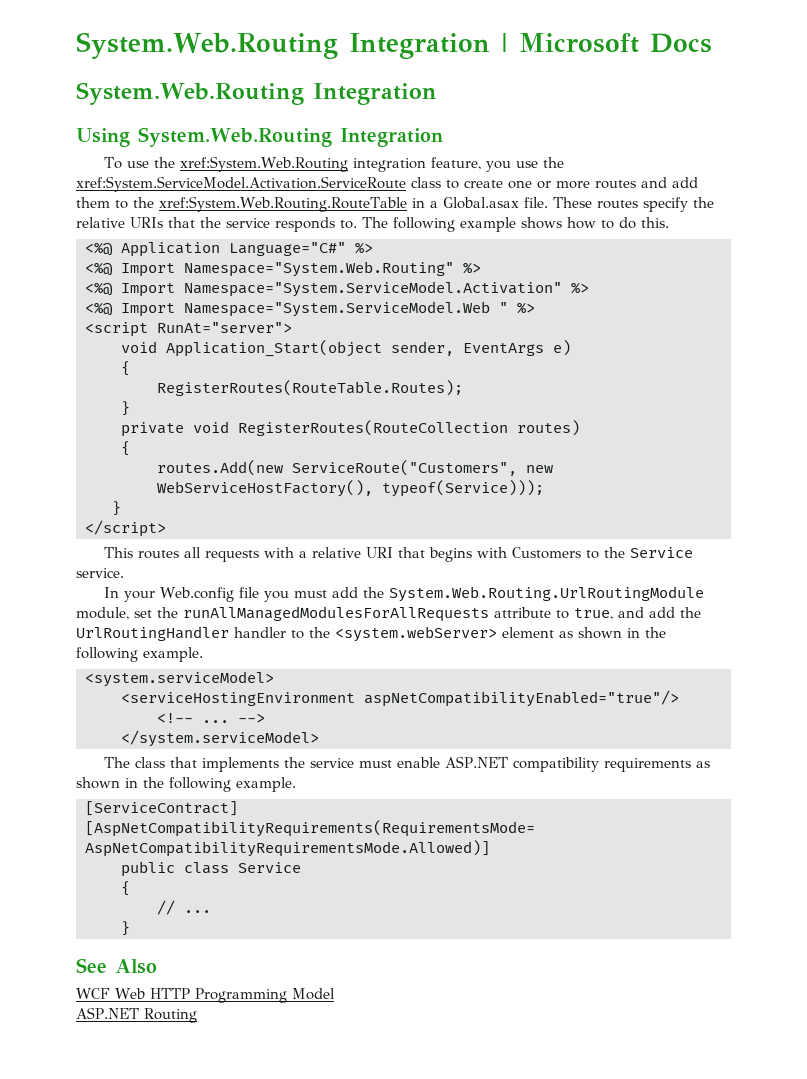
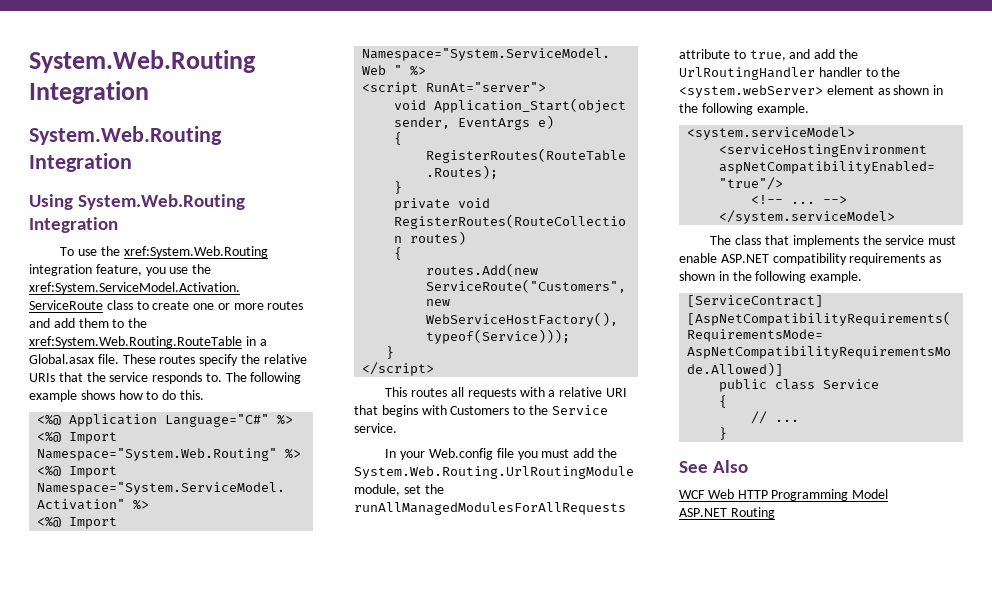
[76,32,712,59] System.Web.Routing Integration | Microsoft Docs -> [29,50,256,73] [29,81,149,104] System.Web.Routing Integration

